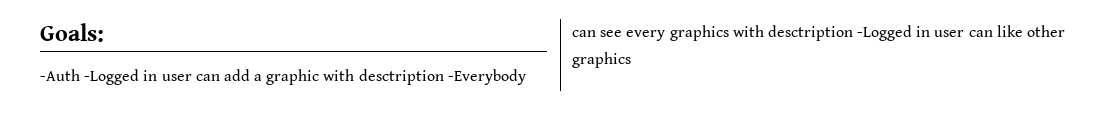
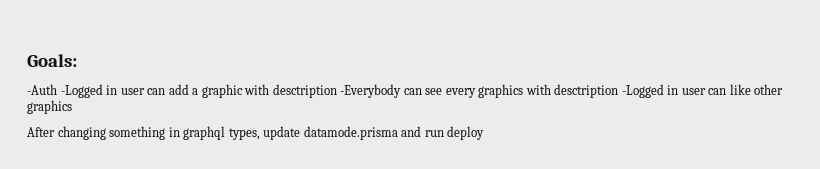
(631, 60) none -> [27,126,485,140] // After changing something in graphql types, update datamode.prisma and run deploy

